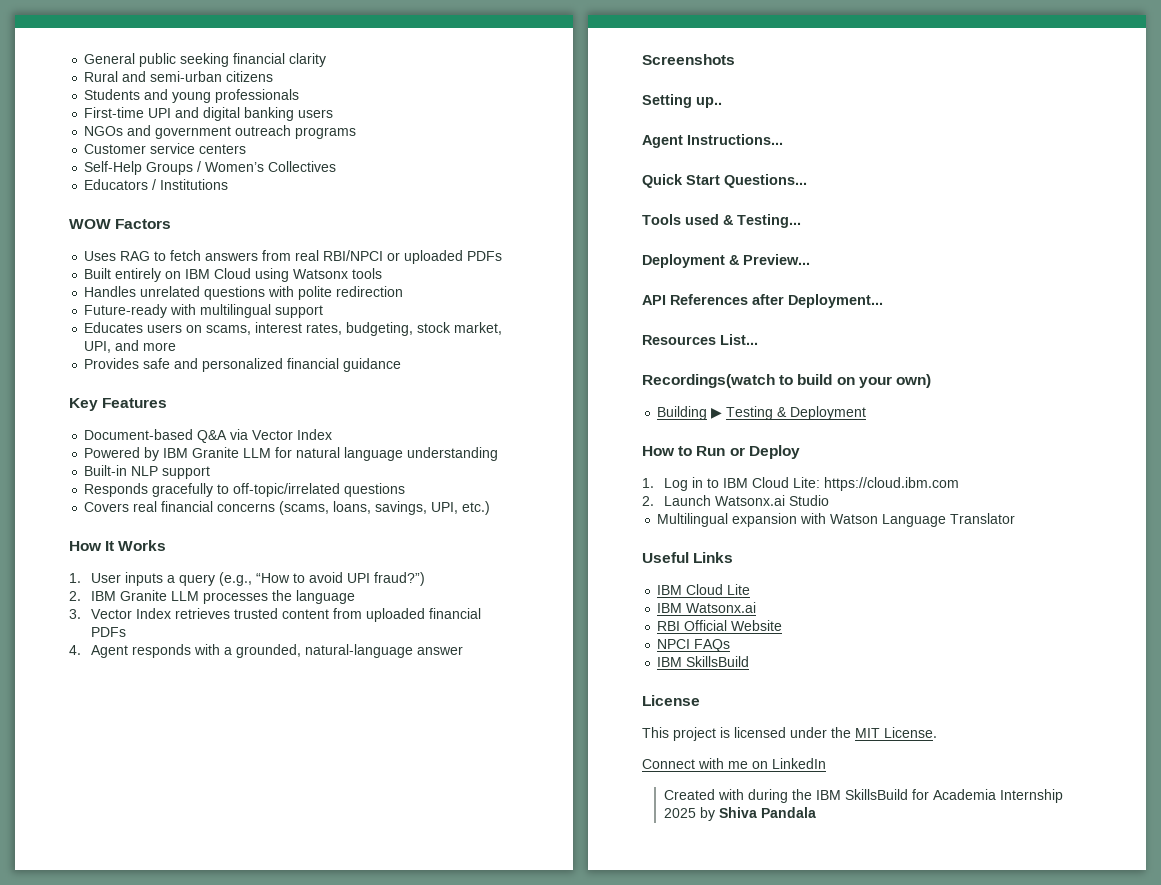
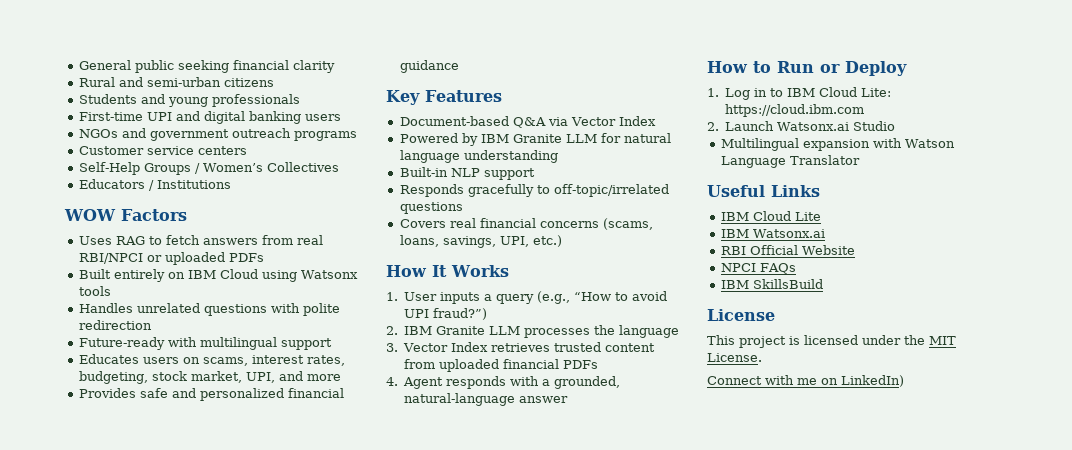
[642,54,735,65] [642,94,722,108] [642,134,783,148] [642,174,807,188] [642,214,801,228] [642,254,810,268] [642,294,883,308] [642,334,758,345] [642,374,931,388] [657,406,867,420] // Screenshots // Setting up.. // Agent Instructions... // Quick Start Questions... // Tools used & Testing... // Deployment & Preview... // API References after Deployment... // Resources List... // Recordings(watch to build on your own) // Building ▶ Testing & Deployment -> (569, 399) none
[772,758,826,769] [663,789,1063,803] [663,807,816,821] LinkedIn // Created with during the IBM SkillsBuild for Academia Internship 2025 by Shiva Pandala -> [841,375,904,387] LinkedIn)

